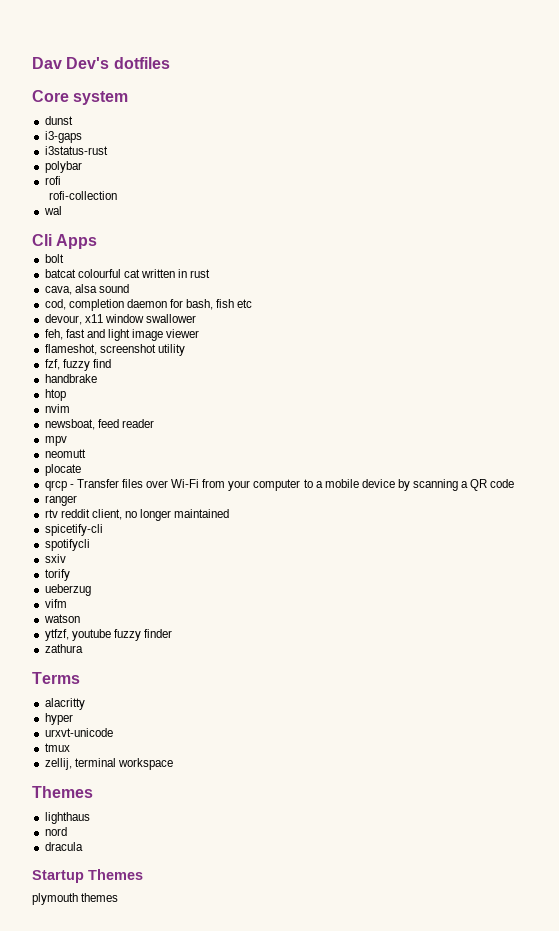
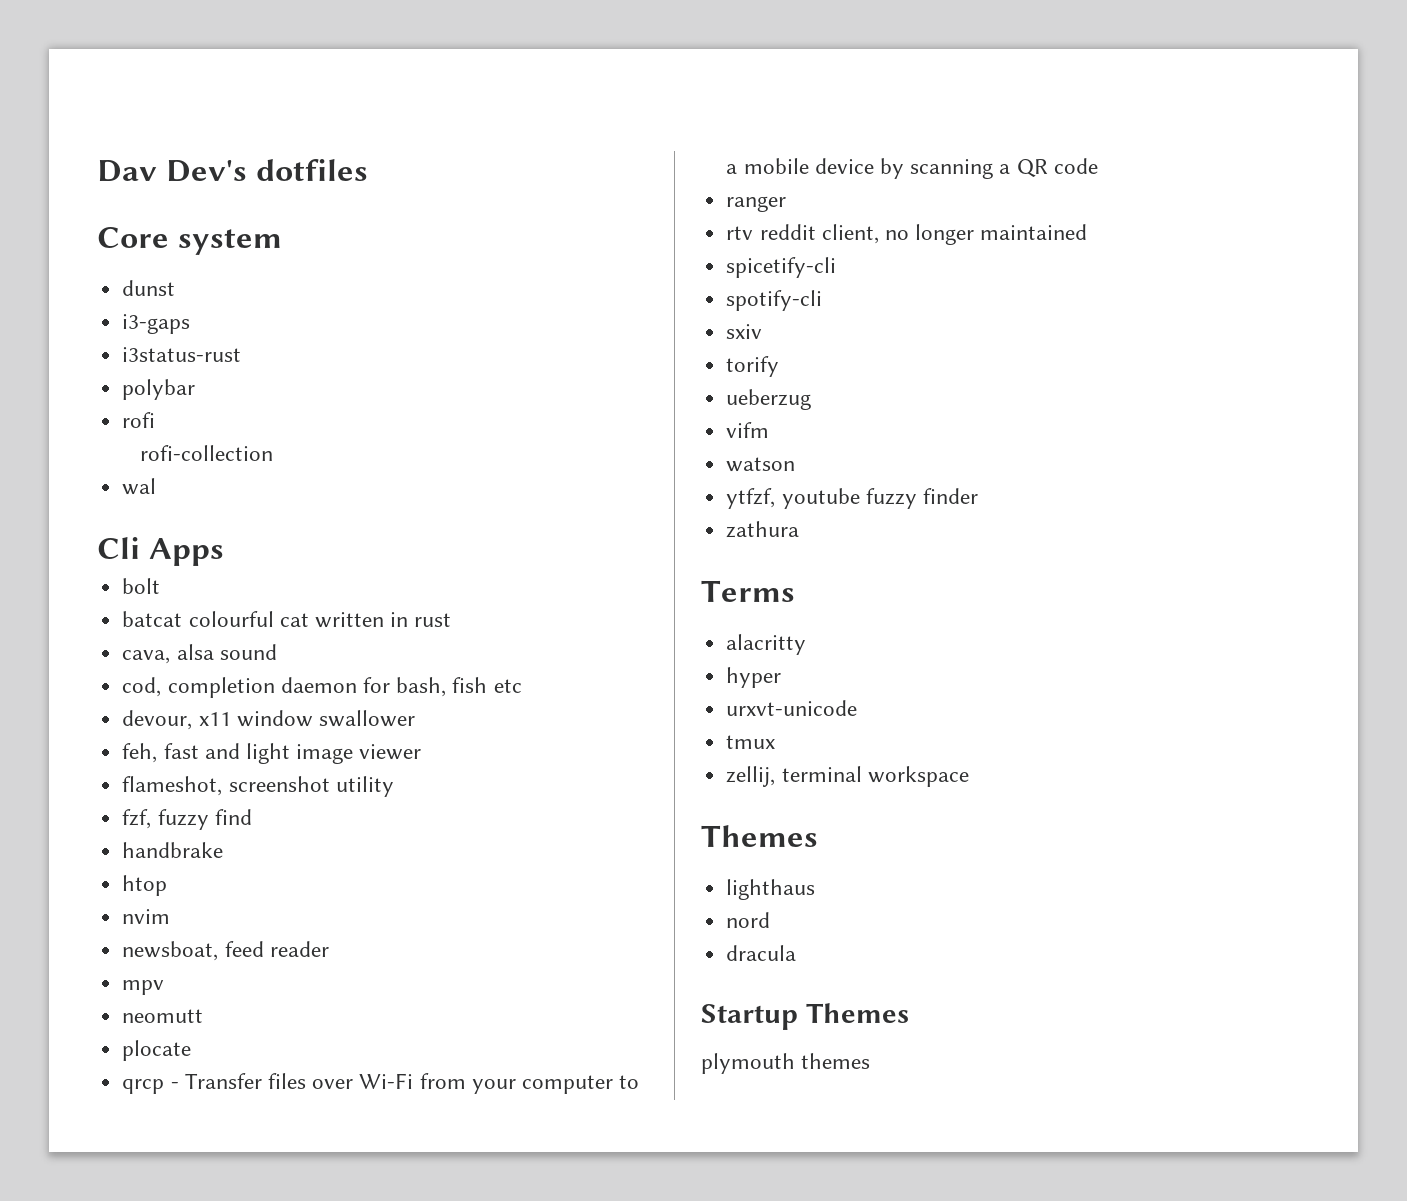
[44,539,90,551] spotifycli -> [726,290,823,311] spotify-cli

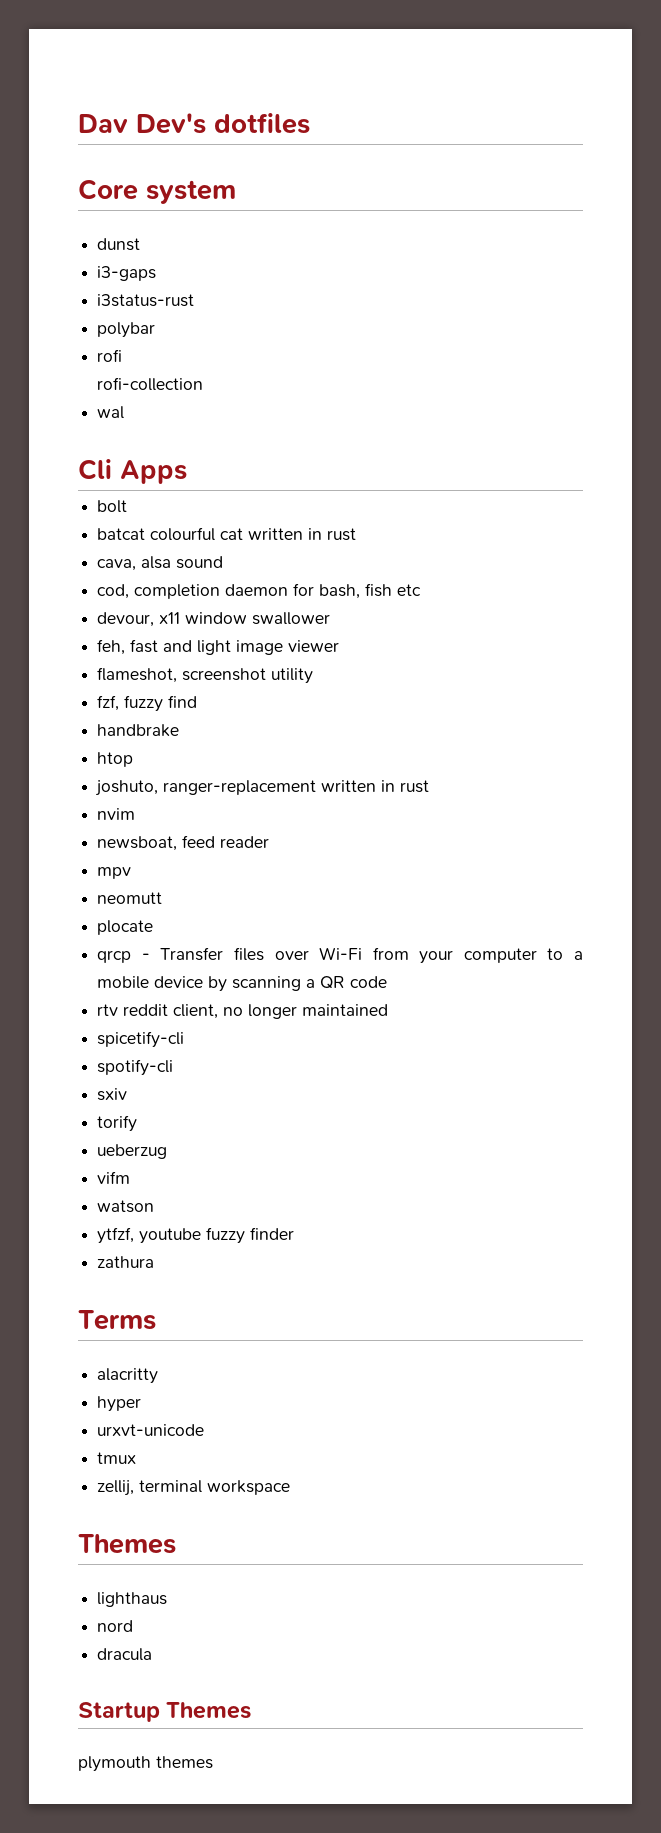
(168, 885) none -> [95,780,430,796] // joshuto, ranger-replacement written in rust
[726,196,787,212] // ranger -> (388, 982) none

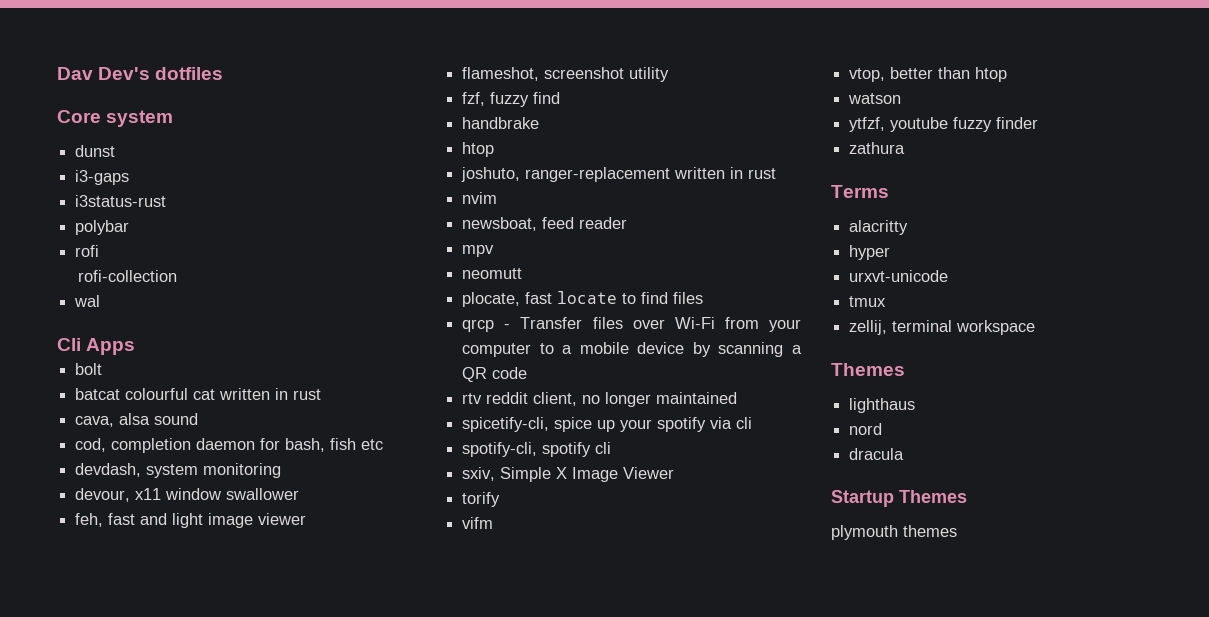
(422, 590) none -> [75,463,282,478] // devdash, system monitoring
[97,920,154,935] plocate -> [462,291,704,307] plocate, fast locate to find files
[97,1031,185,1048] [97,1059,174,1076] [97,1088,128,1101] [97,1115,138,1132] [97,1144,168,1159] [97,1171,131,1184] spicetify-cli // spotify-cli // sxiv // torify // ueberzug // vifm -> [462,417,753,432] [462,442,612,457] [462,467,675,482] [462,492,501,507] [462,517,494,529] [849,67,1008,82] spicetify-cli, spice up your spotify via cli // spotify-cli, spotify cli // sxiv, Simple X Image Viewer // torify // vifm // vtop, better than htop

